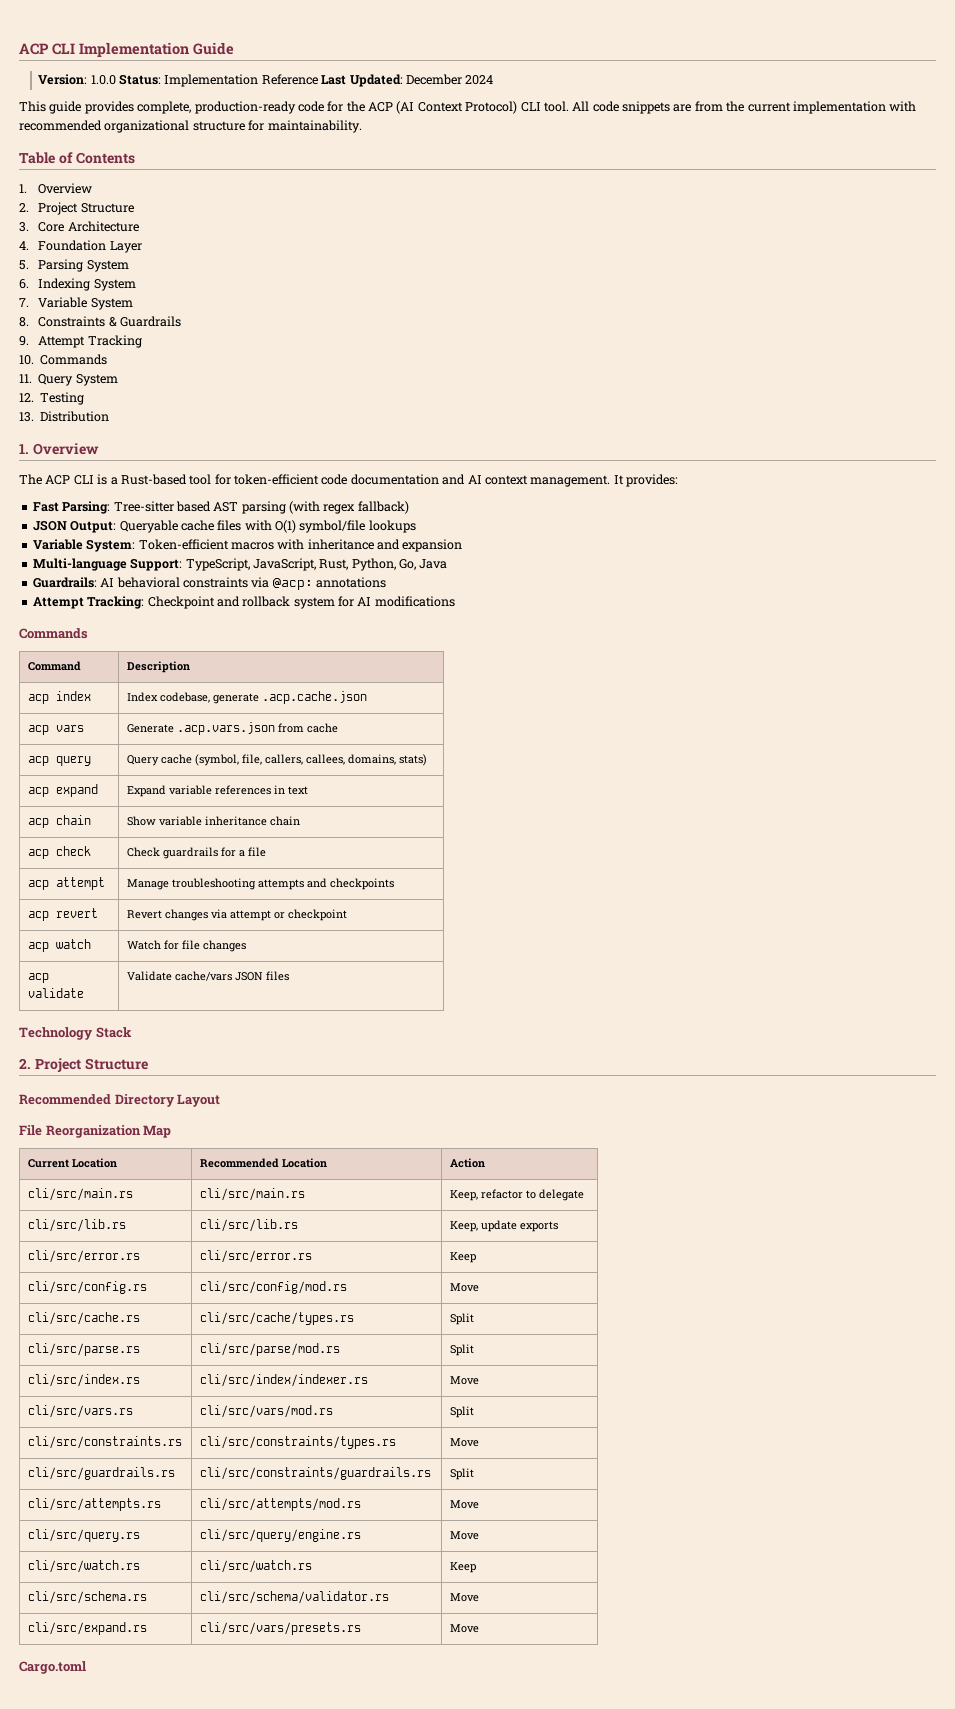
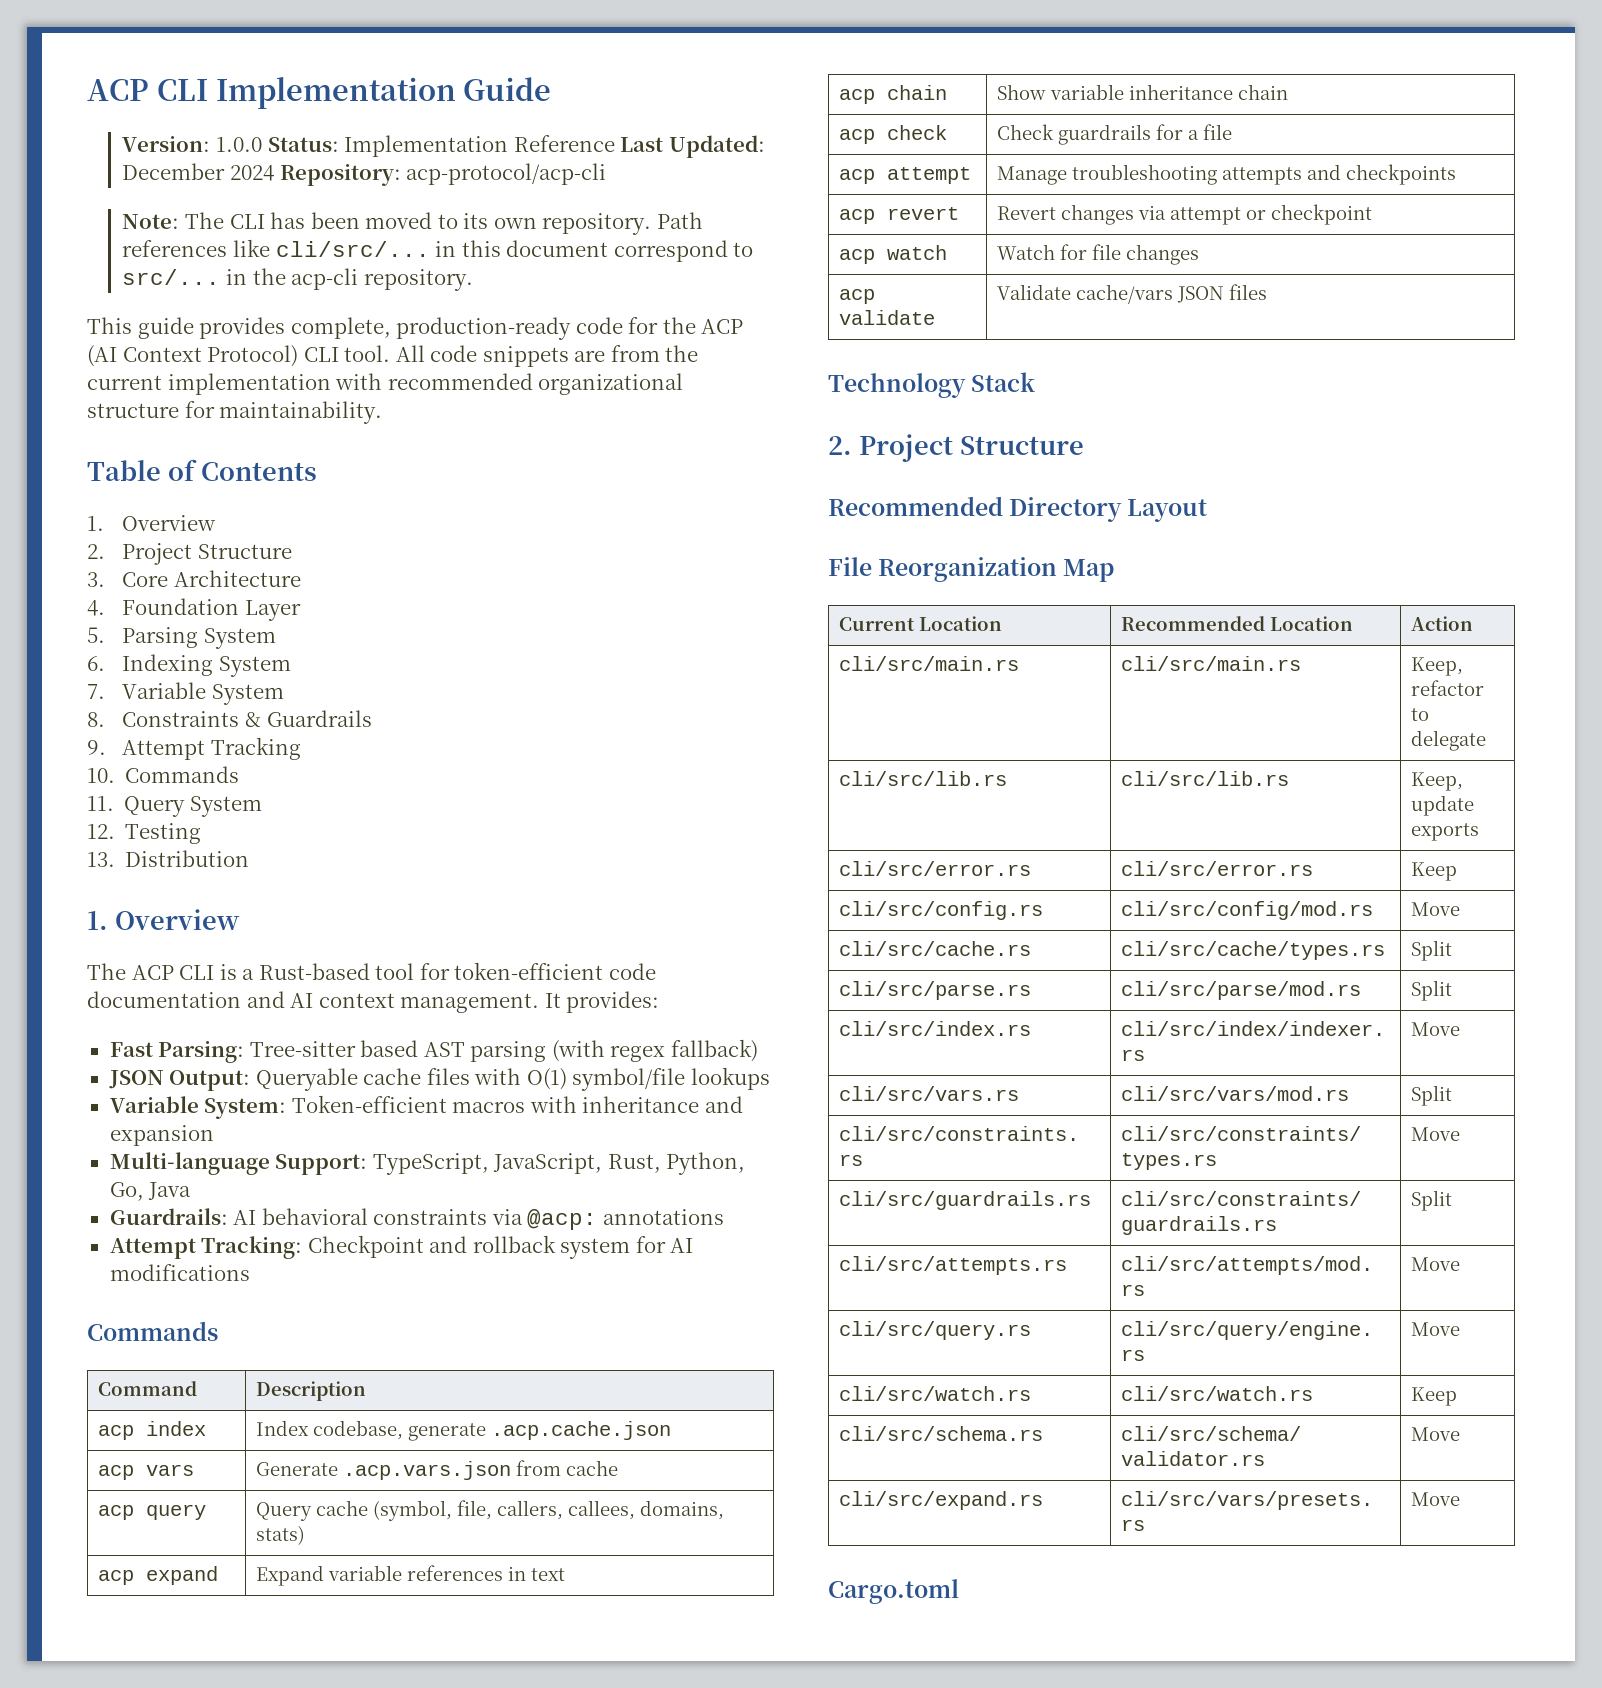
(494, 80) none -> [279,163,607,186] [122,212,703,235] [122,239,754,262] [122,268,473,291] Repository: acp-protocol/acp-cli // Note: The CLI has been moved to its own repository. Path references like cli/src/... in this document correspond to src/... in the acp-cli repository.

